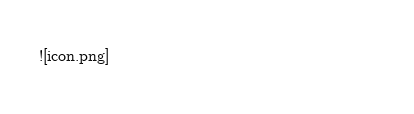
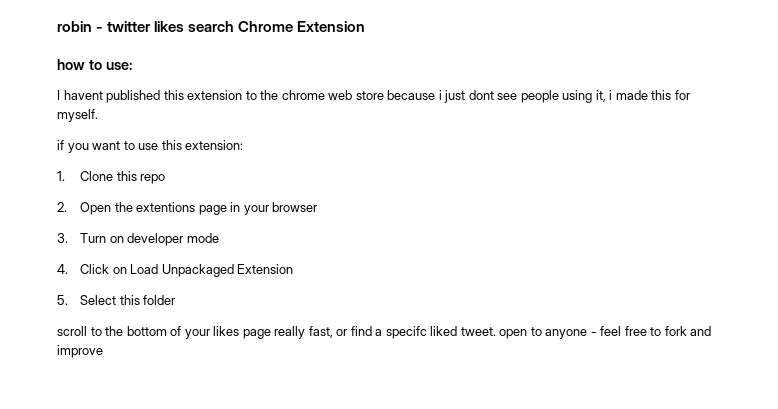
[39,48,109,65] ![icon.png] -> [57,21,366,32] [57,59,132,70] [57,90,690,103] [57,109,98,122] [57,140,244,153] [57,171,166,184] [57,202,318,215] [57,233,219,246] [57,264,294,277] [57,295,176,305] [57,326,712,339] [57,345,103,358] robin - twitter likes search Chrome Extension // how to use: // I havent published this extension to the chrome web store because i just dont see people using it, i made this for myself. // if you want to use this extension: // 1. Clone this repo // 2. Open the extentions page in your browser // 3. Turn on developer mode // 4. Click on Load Unpackaged Extension // 5. Select this folder // scroll to the bottom of your likes page really fast, or find a specifc liked tweet. open to anyone - feel free to fork and improve

